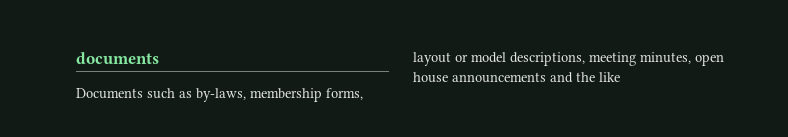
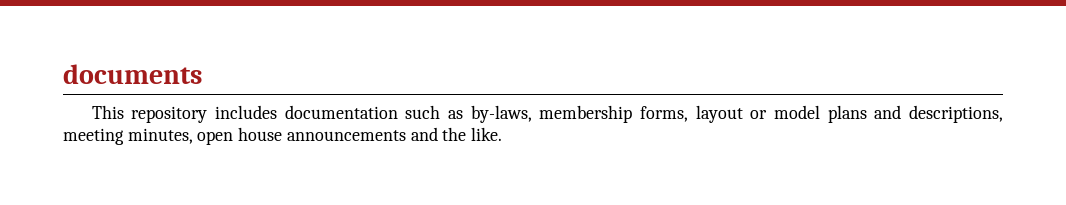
[76,88,143,99] Documents -> [91,105,398,123] This repository includes documentation
(506, 57) none -> [827,105,902,123] plans and
[599,72,620,82] like -> [471,127,503,141] like.

